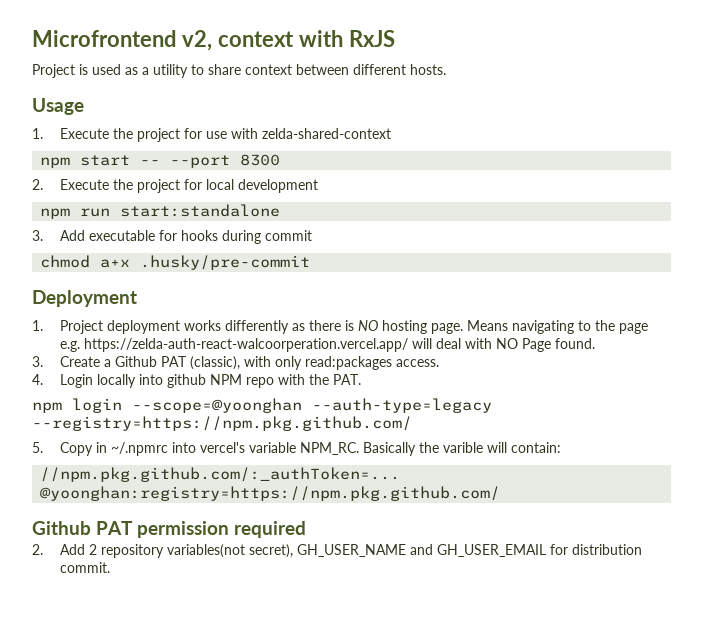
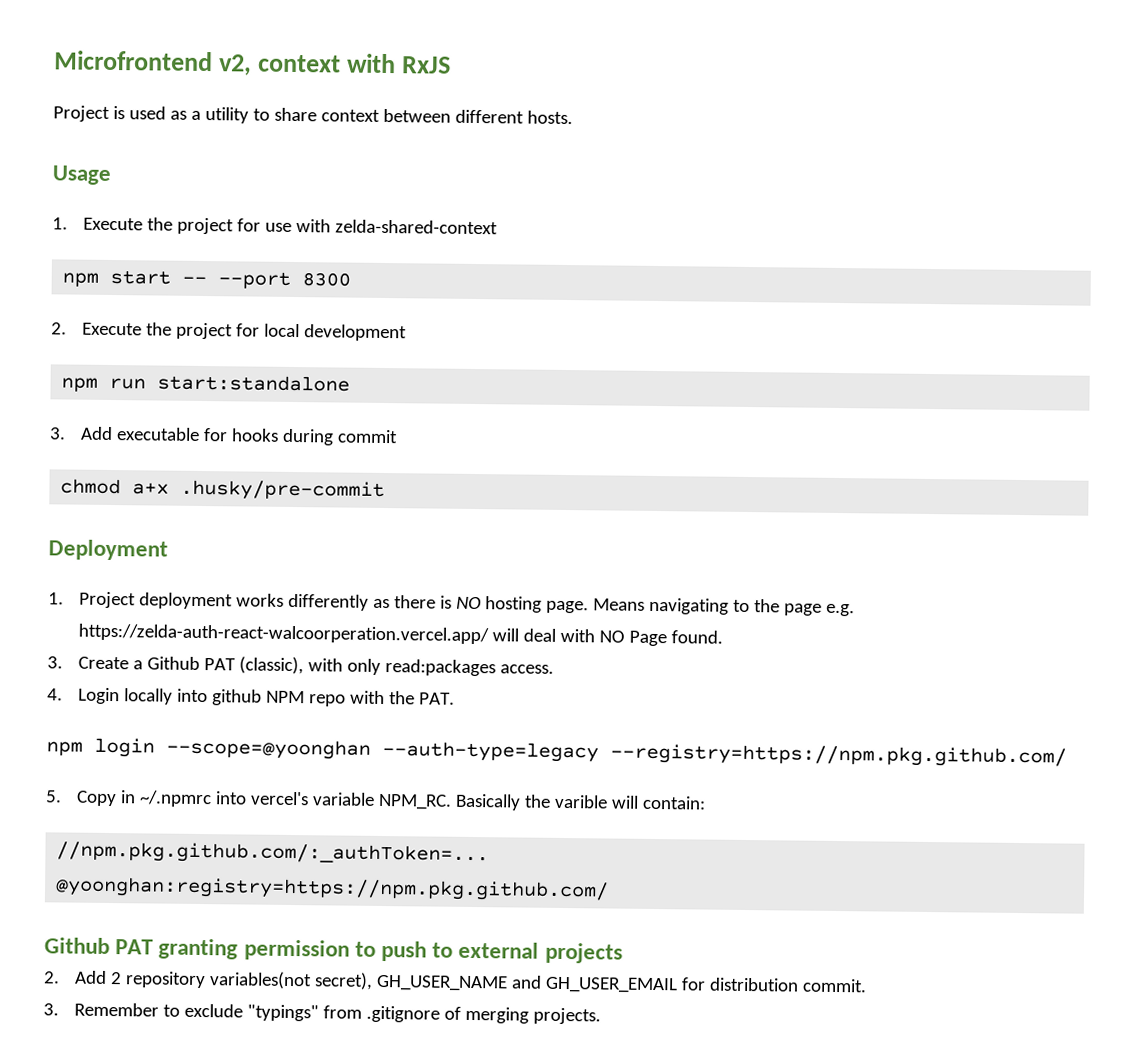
[137,521,307,538] permission required -> [158,938,623,964] granting permission to push to external projects
(110, 567) none -> [43,1002,602,1025] // 3. Remember to exclude "typings" from .gitignore of merging projects.

